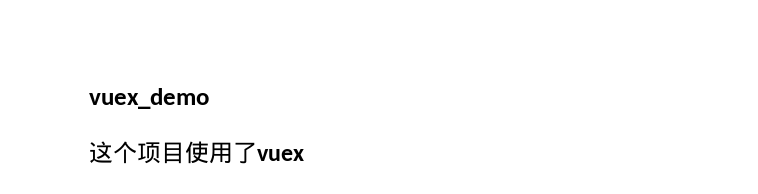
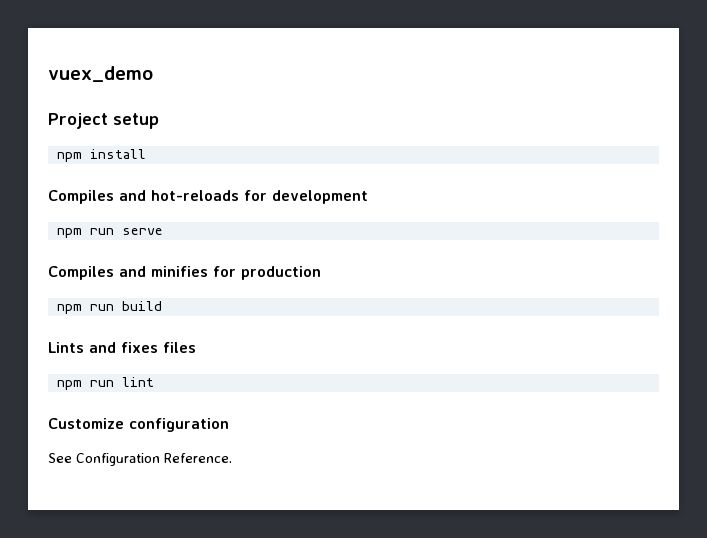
[89,141,304,164] 这个项目使用了vuex -> [48,113,159,129] [56,149,146,162] [48,190,368,204] [56,228,163,238] [48,266,321,280] [56,301,162,314] [48,342,196,353] [56,377,154,390] [48,418,229,432] [48,453,232,466] Project setup // npm install // Compiles and hot-reloads for development // npm run serve // Compiles and minifies for production // npm run build // Lints and fixes files // npm run lint // Customize configuration // See Configuration Reference.

